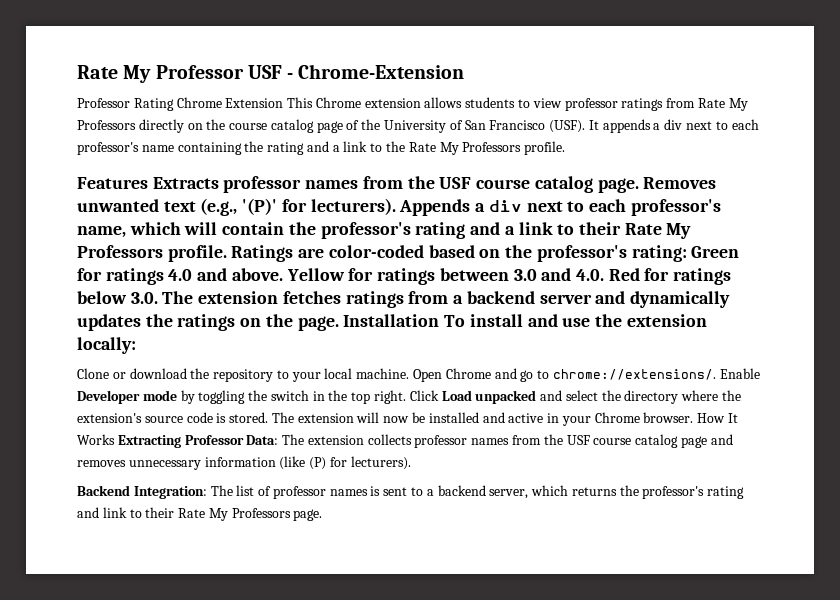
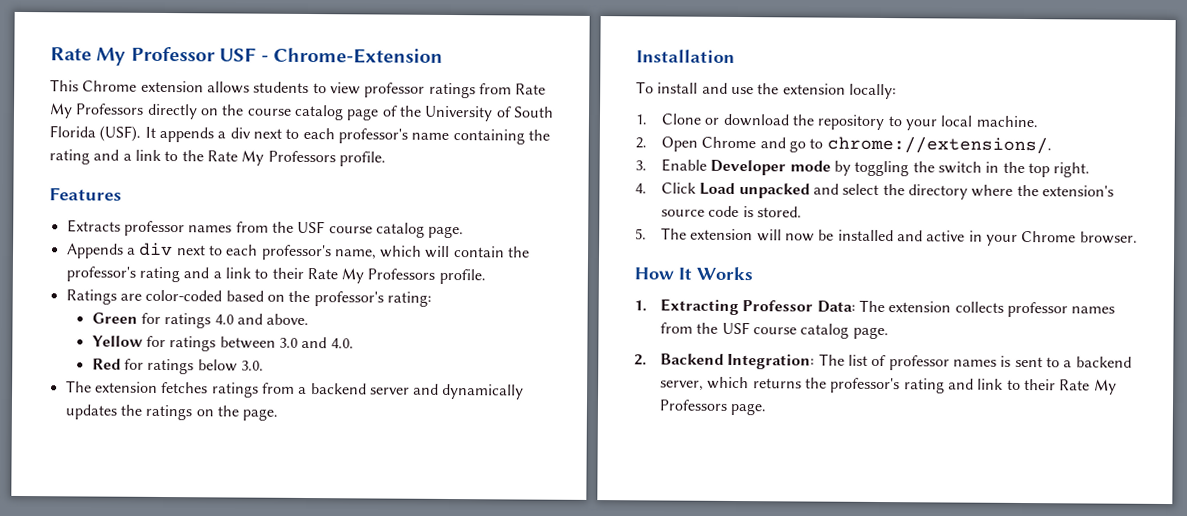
[77,97,284,111] Professor Rating Chrome Extension -> (443, 55) none
[464,120,546,130] San Francisco -> [512,106,554,118] [49,125,96,138] South Florida
(148, 183) none -> (122, 194) //
[643,177,717,189] [77,198,396,216] Removes unwanted text (e.g., '(P)' for lecturers). -> (465, 232) //
(227, 253) none -> (486, 276) //
(687, 253) none -> (432, 299) //
(283, 274) none -> (310, 319) //
(604, 275) none -> (354, 343) //
(158, 298) none -> (264, 365) //
(339, 323) none -> (279, 414) //
(440, 320) none -> (735, 56) //
(136, 345) none -> [635,114,648,125] 1.
(410, 373) none -> [635,137,647,149] // 2.
(716, 374) none -> [635,160,647,171] // 3.
(407, 397) none -> [635,183,647,194] // 4.
(269, 417) none -> [635,228,647,240] // 5.
(694, 417) none -> (1138, 237) //
(115, 439) none -> [634,300,647,312] // 1.
[680,434,733,448] [77,456,411,470] page and removes unnecessary information (like (P) for lecturers). // -> [852,326,889,340] [634,354,647,366] page. // 2.

